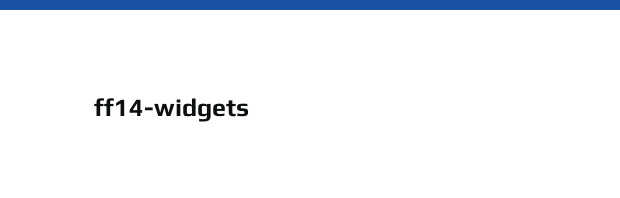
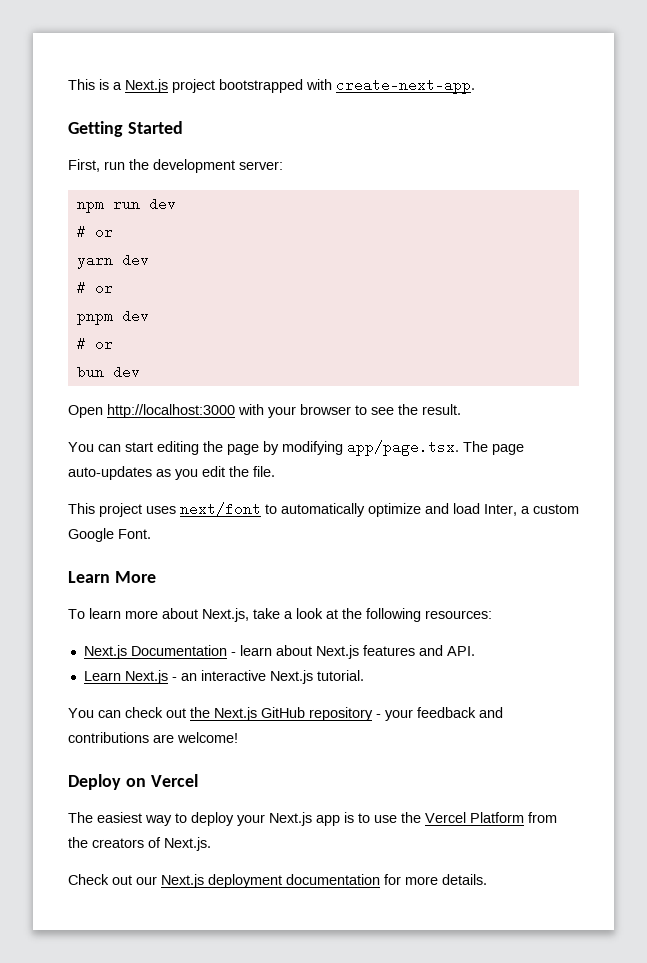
[94,98,249,122] ff14-widgets -> [68,78,475,94] [68,121,183,137] [68,159,283,173] [76,197,176,213] [76,225,113,239] [76,253,149,269] [76,281,113,295] [76,309,149,325] [76,337,113,351] [76,365,140,379] [68,404,461,418] [68,440,524,456] [68,466,275,480] [68,502,579,517] [68,528,151,542] [68,571,156,583] [68,608,492,622] [83,645,475,659] [83,670,364,684] [68,707,503,721] [68,732,238,743] [68,774,198,790] [68,812,557,826] [68,837,211,851] [68,874,487,888] This is a Next.js project bootstrapped with create-next-app. // Getting Started // First, run the development server: // npm run dev // # or // yarn dev // # or // pnpm dev // # or // bun dev // Open http://localhost:3000 with your browser to see the result. // You can start editing the page by modifying app/page.tsx. The page auto-updates as you edit the file. // This project uses next/font to automatically optimize and load Inter, a custom Google Font. // Learn More // To learn more about Next.js, take a look at the following resources: // Next.js Documentation - learn about Next.js features and API. // Learn Next.js - an interactive Next.js tutorial. // You can check out the Next.js GitHub repository - your feedback and contributions are welcome! // Deploy on Vercel // The easiest way to deploy your Next.js app is to use the Vercel Platform from the creators of Next.js. // Check out our Next.js deployment documentation for more details.

